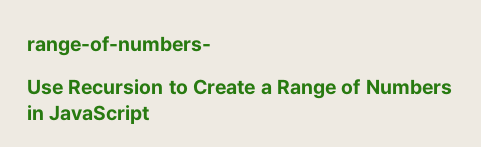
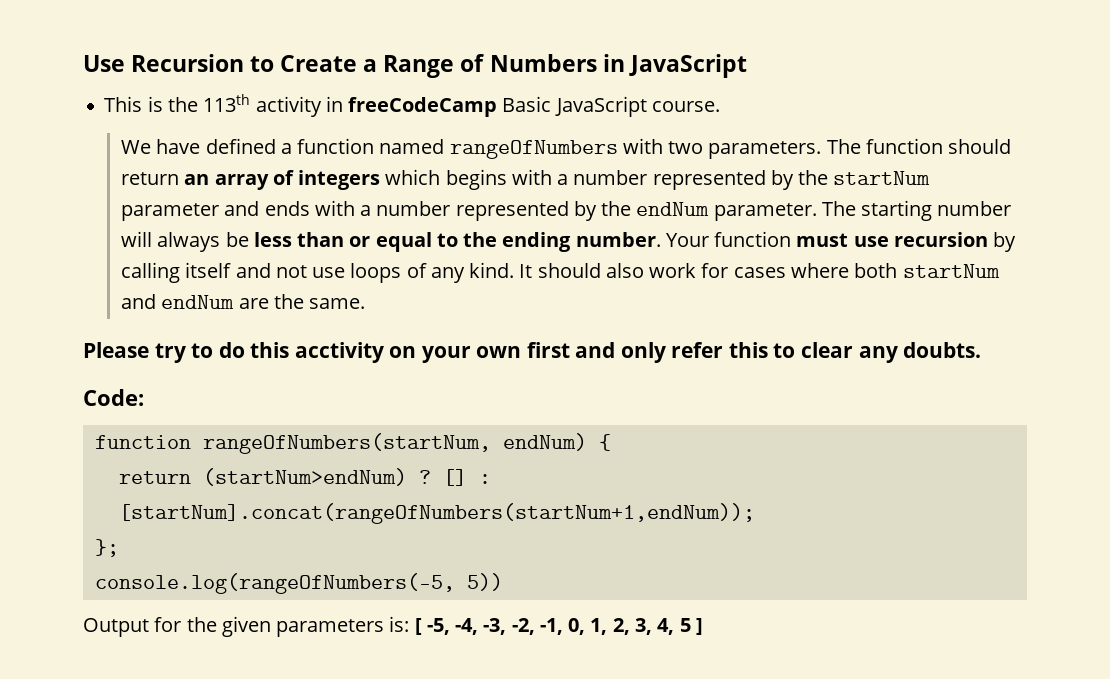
[27,36,211,56] range-of-numbers- // -> (83, 63) none
(150, 114) none -> [104,94,720,117] [121,138,1012,159] [121,169,931,190] [121,200,1012,221] [121,231,1017,252] [121,262,1000,283] [121,294,366,309] [83,342,982,363] [83,389,144,406] [94,433,611,454] [118,468,491,486] [118,503,755,524] [94,539,119,557] [94,573,503,594] [83,616,703,637] // This is the 113th activity in freeCodeCamp Basic JavaScript course. // We have defined a function named rangeOfNumbers with two parameters. The function should return an array of integers which begins with a number represented by the startNum parameter and ends with a number represented by the endNum parameter. The starting number will always be less than or equal to the ending number. Your function must use recursion by calling itself and not use loops of any kind. It should also work for cases where both startNum and endNum are the same. // Please try to do this acctivity on your own first and only refer this to clear any doubts. // Code: // function rangeOfNumbers(startNum, endNum) { // return (startNum>endNum) ? [] : [startNum].concat(rangeOfNumbers(startNum+1,endNum)); // }; // console.log(rangeOfNumbers(-5, 5)) // Output for the given parameters is: [ -5, -4, -3, -2, -1, 0, 1, 2, 3, 4, 5 ]

